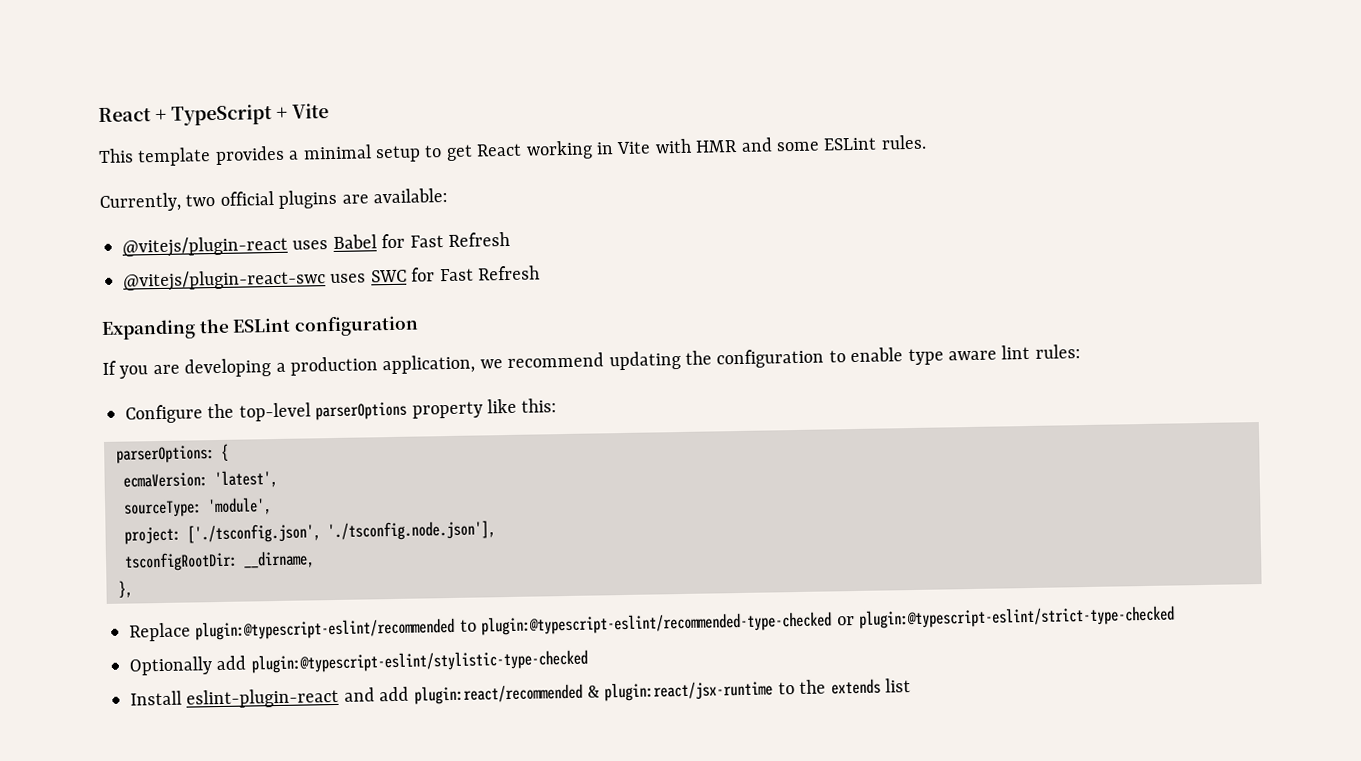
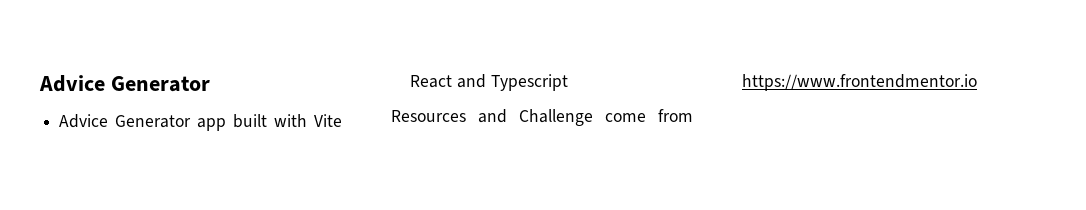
[98,103,329,126] [98,134,927,167] [99,187,448,213] [122,231,510,258] [123,265,540,292] [101,315,419,340] [102,344,1081,379] [125,398,558,424] [116,443,229,464] [123,469,278,489] [124,497,272,518] [124,520,496,545] [124,550,315,572] [118,580,133,598] [129,605,1175,642] [129,649,588,676] [130,678,911,709] React + TypeScript + Vite // This template provides a minimal setup to get React working in Vite with HMR and some ESLint rules. // Currently, two official plugins are available: // @vitejs/plugin-react uses Babel for Fast Refresh // @vitejs/plugin-react-swc uses SWC for Fast Refresh // Expanding the ESLint configuration // If you are developing a production application, we recommend updating the configuration to enable type aware lint rules: // Configure the top-level parserOptions property like this: // parserOptions: { // ecmaVersion: 'latest', // sourceType: 'module', // project: ['./tsconfig.json', './tsconfig.node.json'], // tsconfigRootDir: __dirname, // }, // Replace plugin:@typescript-eslint/recommended to plugin:@typescript-eslint/recommended-type-checked or plugin:@typescript-eslint/strict-type-checked // Optionally add plugin:@typescript-eslint/stylistic-type-checked // Install eslint-plugin-react and add plugin:react/recommended & plugin:react/jsx-runtime to the extends list -> [39,75,210,92] [59,114,342,131] [410,74,568,91] [391,109,693,126] [742,74,977,91] Advice Generator // Advice Generator app built with Vite React and Typescript // Resources and Challenge come from https://www.frontendmentor.io

